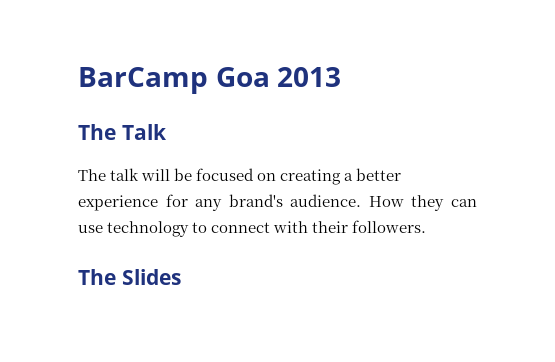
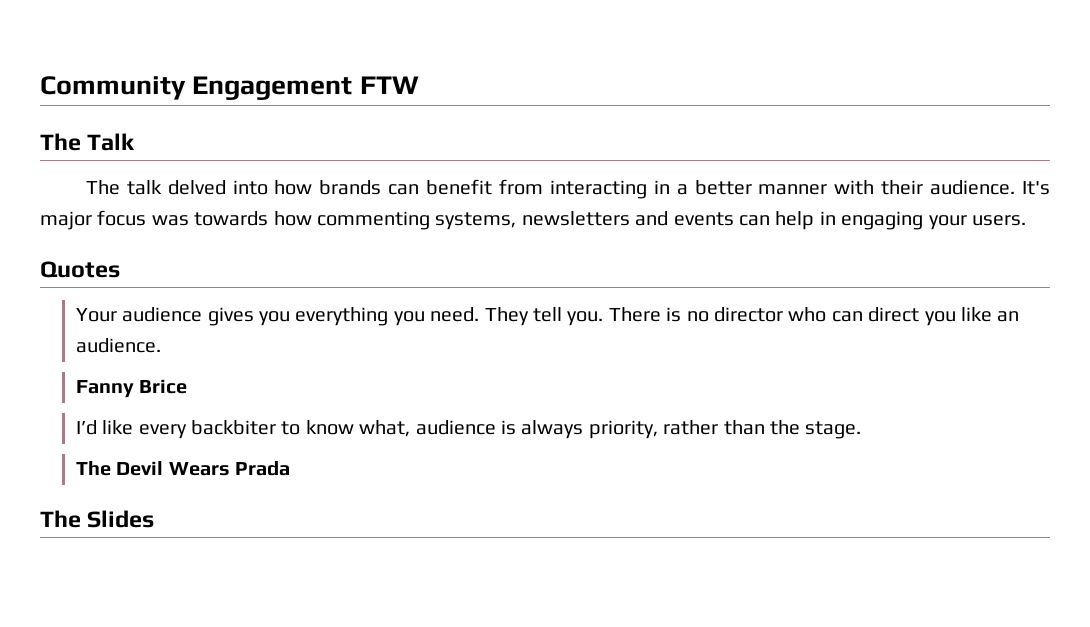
[78,67,342,94] BarCamp Goa 2013 -> [40,76,419,100] Community Engagement FTW
[141,168,402,185] [78,194,477,211] [78,220,427,237] will be focused on creating a better experience for any brand's audience. How they can use technology to connect with their followers. -> [167,179,1051,199] [40,210,1026,230] [40,261,120,278] [75,307,1020,326] [75,338,161,353] [75,379,188,398] [75,420,862,439] [75,461,291,476] delved into how brands can benefit from interacting in a better manner with their audience. It's major focus was towards how commenting systems, newsletters and events can help in engaging your users. // Quotes // Your audience gives you everything you need. They tell you. There is no director who can direct you like an audience. // Fanny Brice // I’d like every backbiter to know what, audience is always priority, rather than the stage. // The Devil Wears Prada

